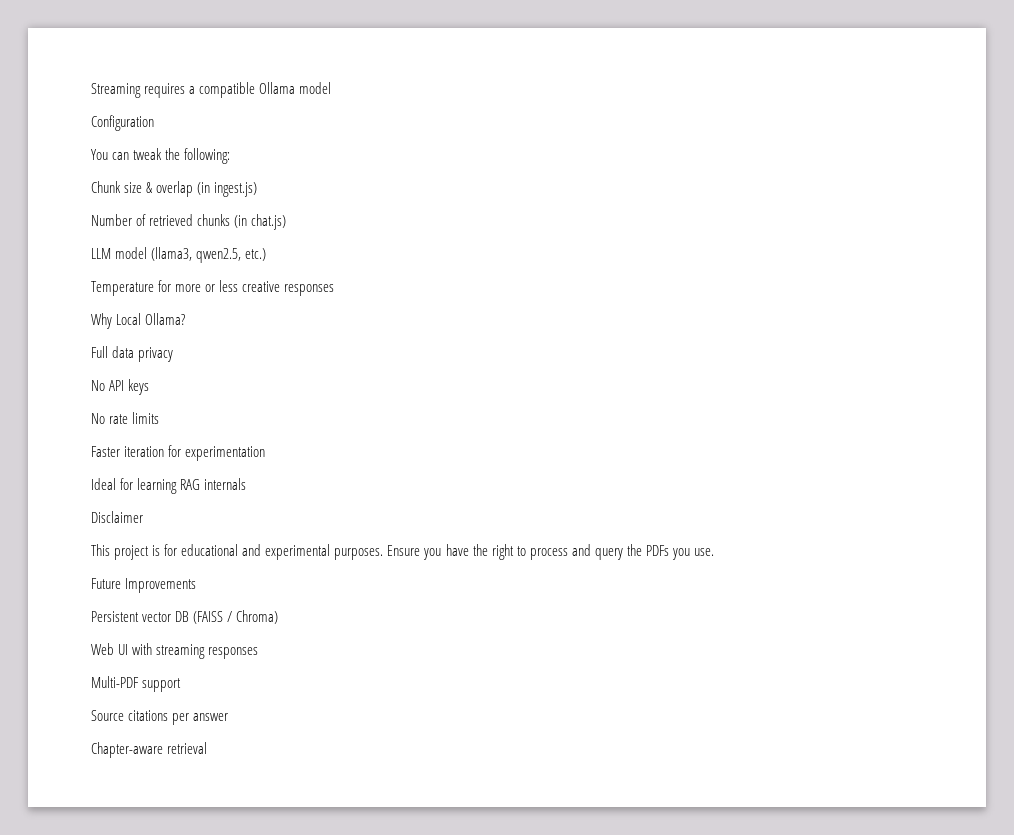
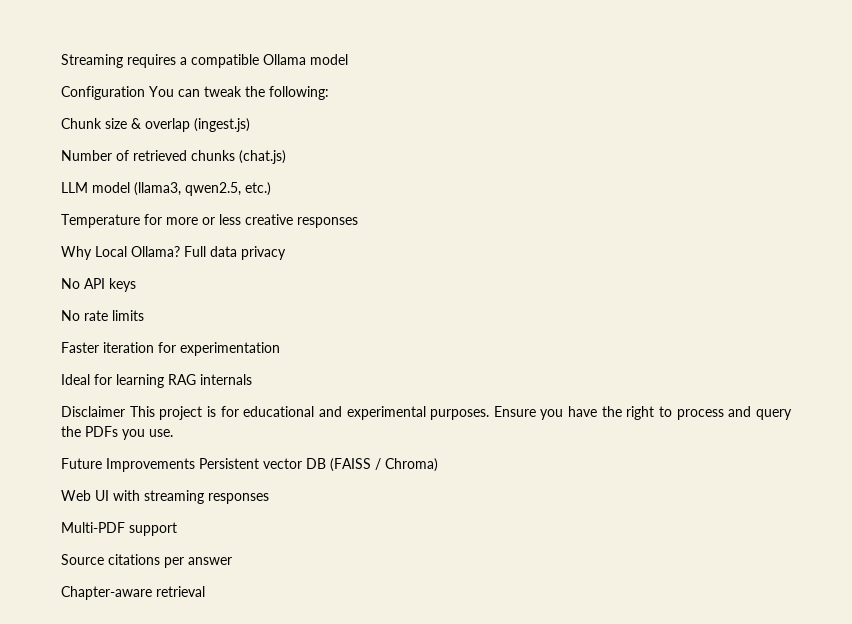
(154, 123) // -> (145, 93) none
[197,182,258,197] (in ingest.js) -> [194,118,250,132] (ingest.js)
[234,214,287,230] (in chat.js) -> [239,150,286,164] (chat.js)
(186, 319) // -> (180, 251) none
(143, 517) // -> (125, 411) none
(197, 585) // -> (195, 465) none

